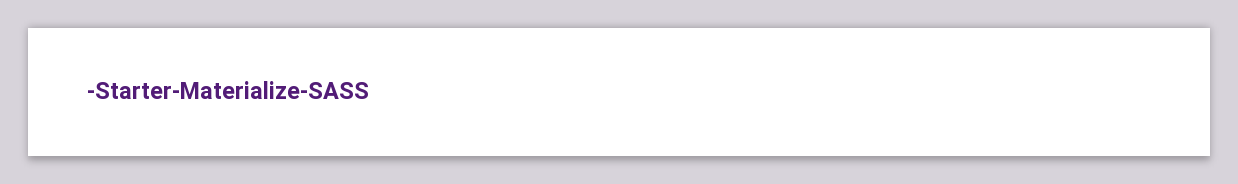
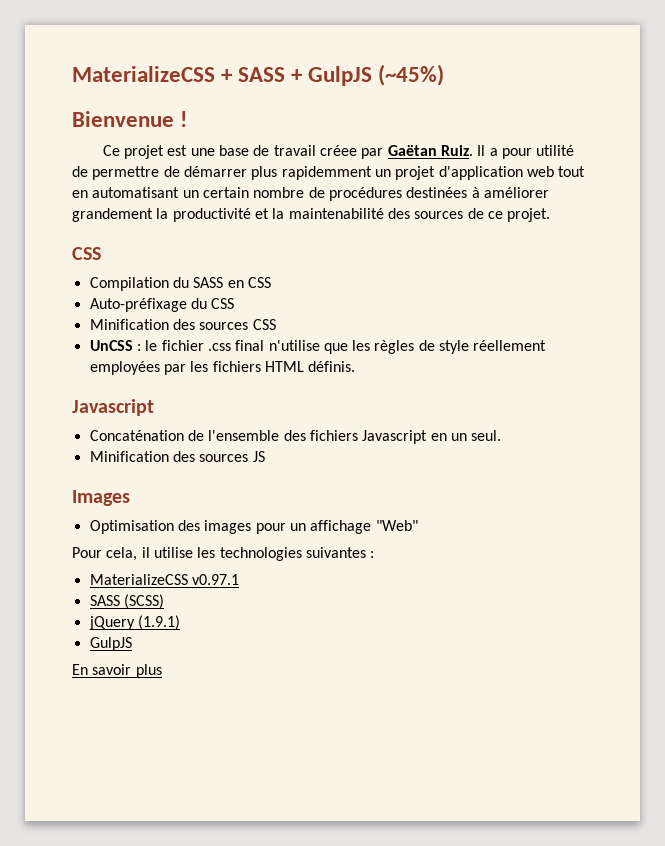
[87,81,369,99] -Starter-Materialize-SASS -> [72,64,445,86] [72,111,188,127] [102,145,575,159] [72,166,586,180] [72,187,549,201] [72,208,551,222] [72,247,101,260] [89,277,271,291] [89,298,235,312] [89,319,276,330] [89,340,547,354] [89,361,356,375] [72,399,154,416] [89,430,502,444] [89,451,265,462] [72,490,130,506] [89,520,418,534] [72,547,375,561] [89,574,239,585] [89,594,164,609] [88,615,180,630] [89,637,132,651] [72,664,162,678] MaterializeCSS + SASS + GulpJS (~45%) // Bienvenue ! // Ce projet est une base de travail créee par Gaëtan Ruiz. Il a pour utilité de permettre de démarrer plus rapidemment un projet d'application web tout en automatisant un certain nombre de procédures destinées à améliorer grandement la productivité et la maintenabilité des sources de ce projet. // CSS // Compilation du SASS en CSS // Auto-préfixage du CSS // Minification des sources CSS // UnCSS : le fichier .css final n'utilise que les règles de style réellement employées par les fichiers HTML définis. // Javascript // Concaténation de l'ensemble des fichiers Javascript en un seul. // Minification des sources JS // Images // Optimisation des images pour un affichage "Web" // Pour cela, il utilise les technologies suivantes : // MaterializeCSS v0.97.1 // SASS (SCSS) // jQuery (1.9.1) // GulpJS // En savoir plus

